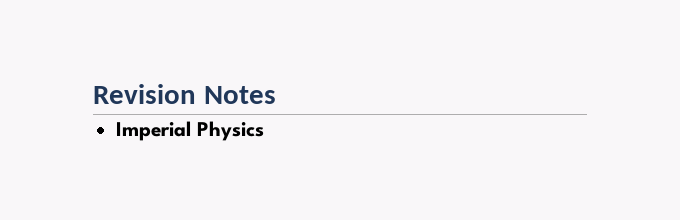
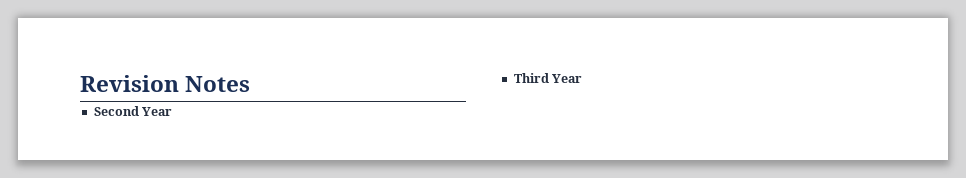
[116,121,264,141] Imperial Physics -> [93,106,173,116] [513,73,583,83] Second Year // Third Year

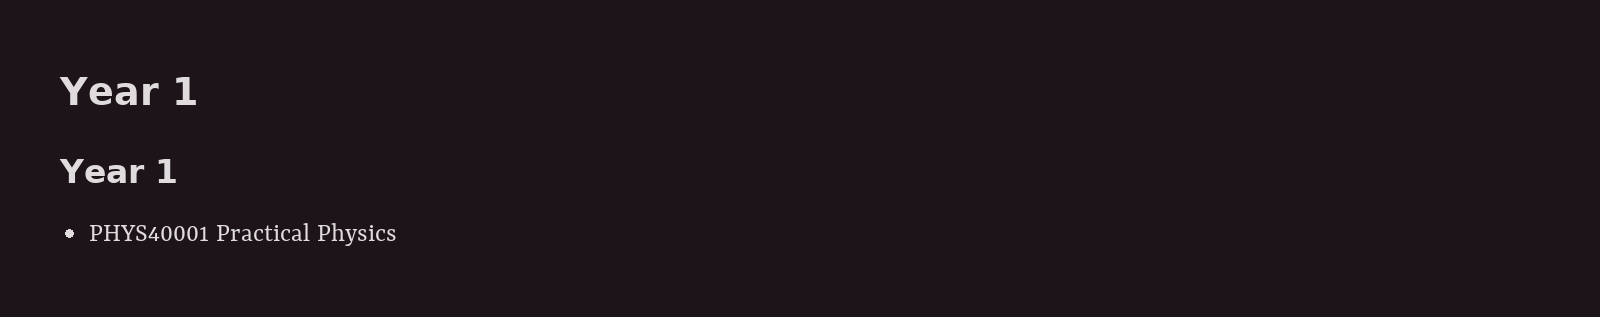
[80,75,251,92] [93,106,173,116] [513,73,583,83] Revision Notes // Second Year // Third Year -> [59,77,198,105] [59,159,178,183] [89,223,398,246] Year 1 // Year 1 // PHYS40001 Practical Physics

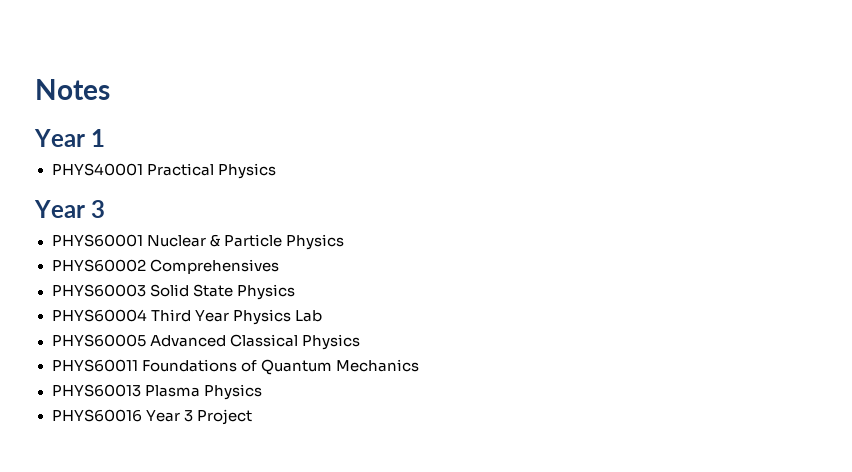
[59,77,198,105] Year 1 -> [35,79,110,100] Notes
(398, 234) none -> [34,200,106,218] [51,234,344,250] [51,259,279,274] [51,284,295,300] [51,309,322,325] [51,334,360,350] [51,359,419,375] [51,384,262,400] [51,409,252,425] // Year 3 // PHYS60001 Nuclear & Particle Physics // PHYS60002 Comprehensives // PHYS60003 Solid State Physics // PHYS60004 Third Year Physics Lab // PHYS60005 Advanced Classical Physics // PHYS60011 Foundations of Quantum Mechanics // PHYS60013 Plasma Physics // PHYS60016 Year 3 Project

